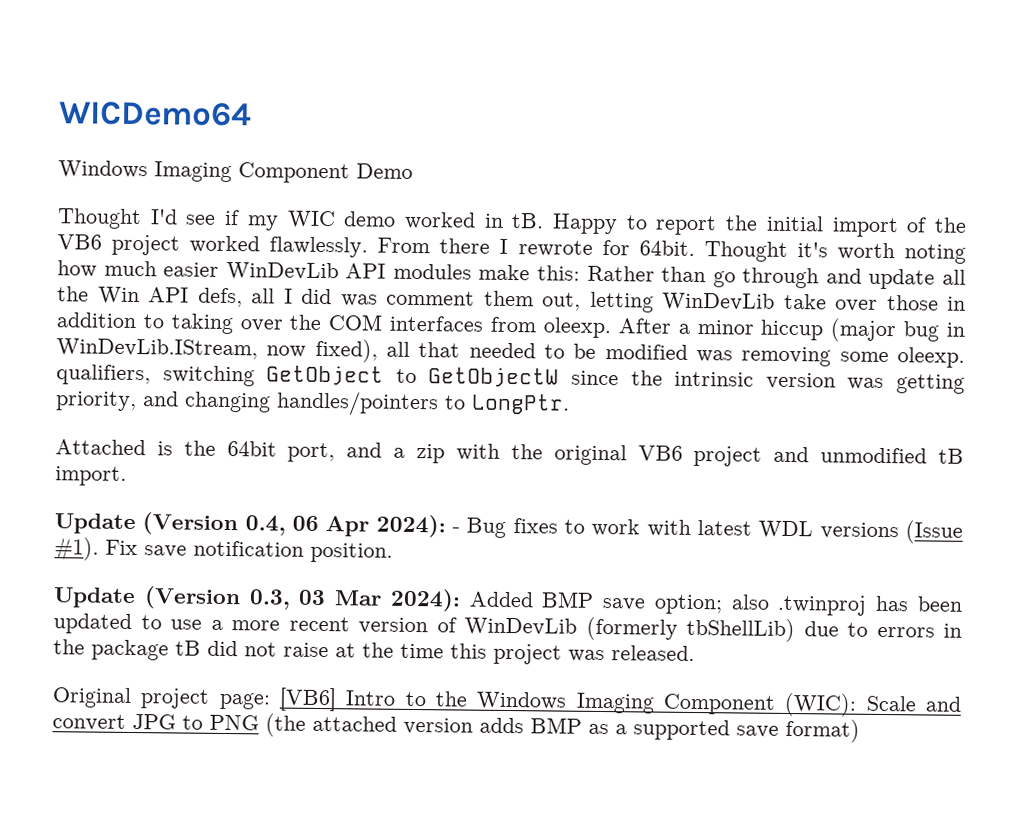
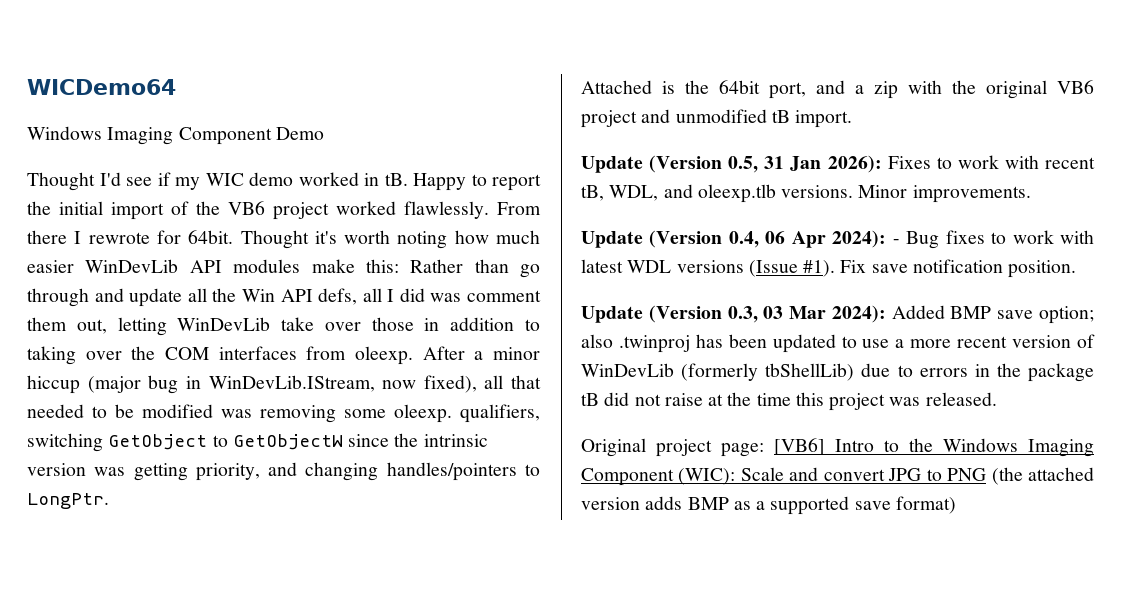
(127, 476) none -> [581,155,1095,173] [581,184,1031,203] // Update (Version 0.5, 31 Jan 2026): Fixes to work with recent tB, WDL, and oleexp.tlb versions. Minor improvements.

